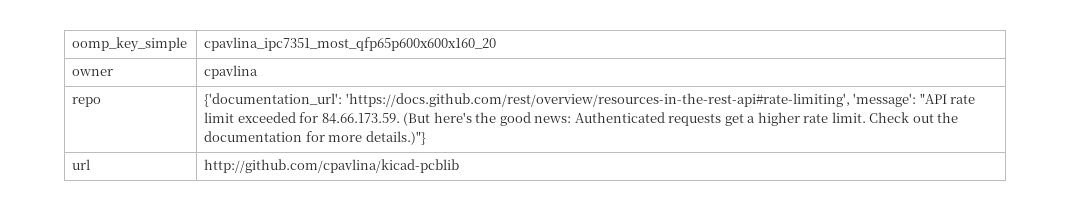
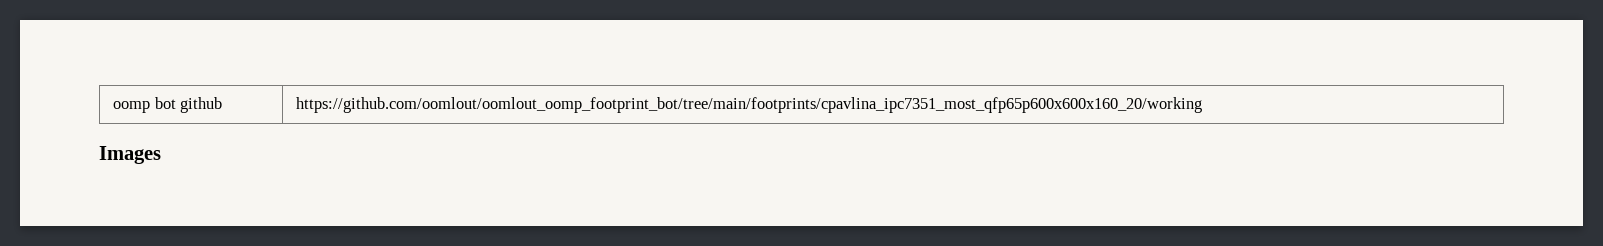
[72,37,188,52] [204,37,497,51] [72,69,114,76] [204,65,259,79] [72,97,102,107] [204,93,976,107] [204,112,959,126] [204,131,426,145] [72,159,91,170] [204,159,460,173] oomp_key_simple | cpavlina_ipc7351_most_qfp65p600x600x160_20 // owner | cpavlina // repo | {'documentation_url': 'https://docs.github.com/rest/overview/resources-in-the-rest-api#rate-limiting', 'message': "API rate limit exceeded for 84.66.173.59. (But here's the good news: Authenticated requests get a higher rate limit. Check out the documentation for more details.)"} // url | http://github.com/cpavlina/kicad-pcblib -> [113,97,222,113] [296,97,1203,113] [99,146,161,164] oomp bot github | https://github.com/oomlout/oomlout_oomp_footprint_bot/tree/main/footprints/cpavlina_ipc7351_most_qfp65p600x600x160_20/working // Images

